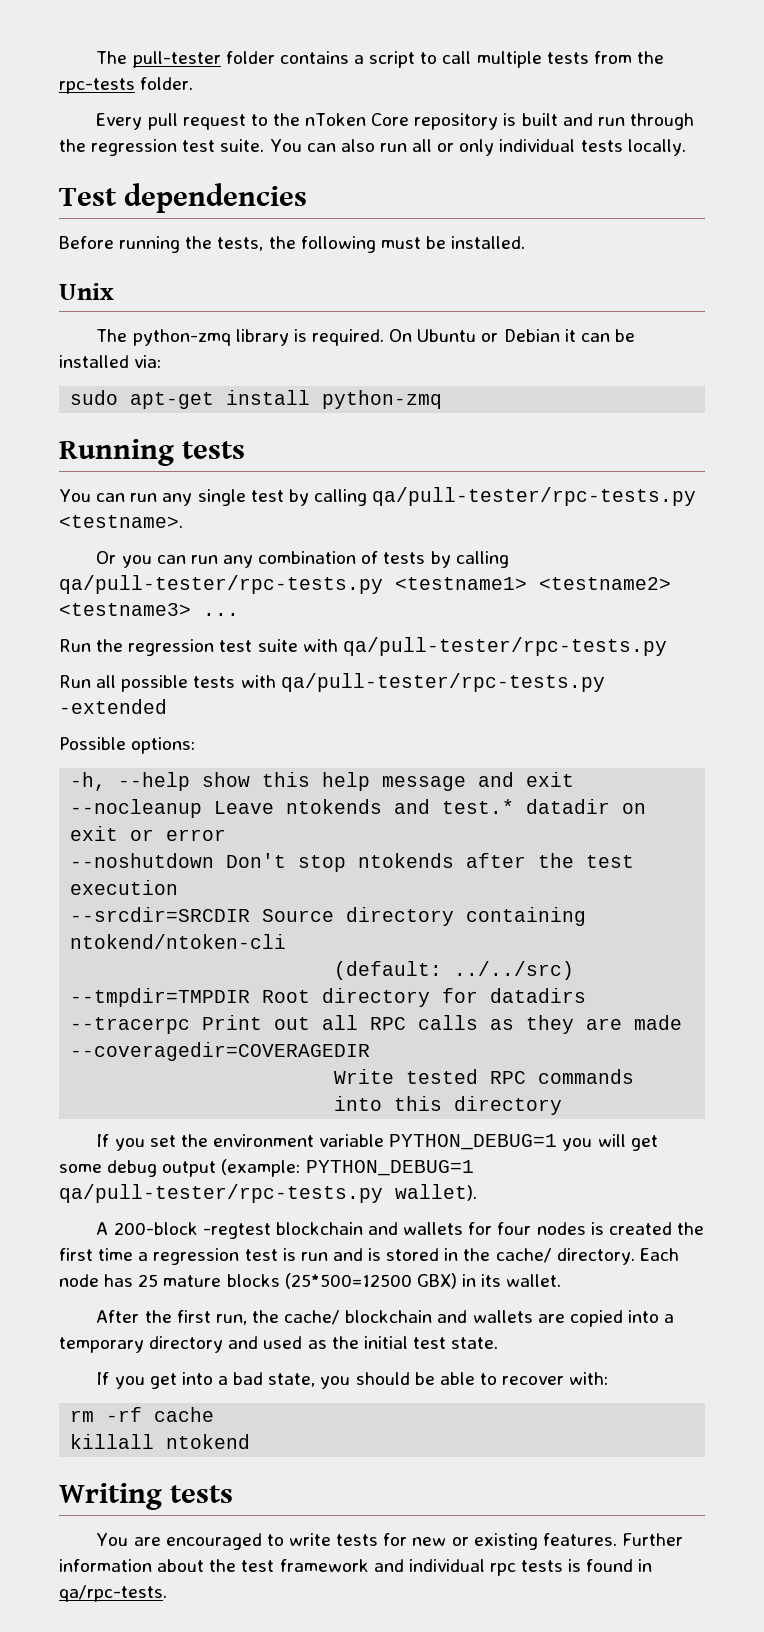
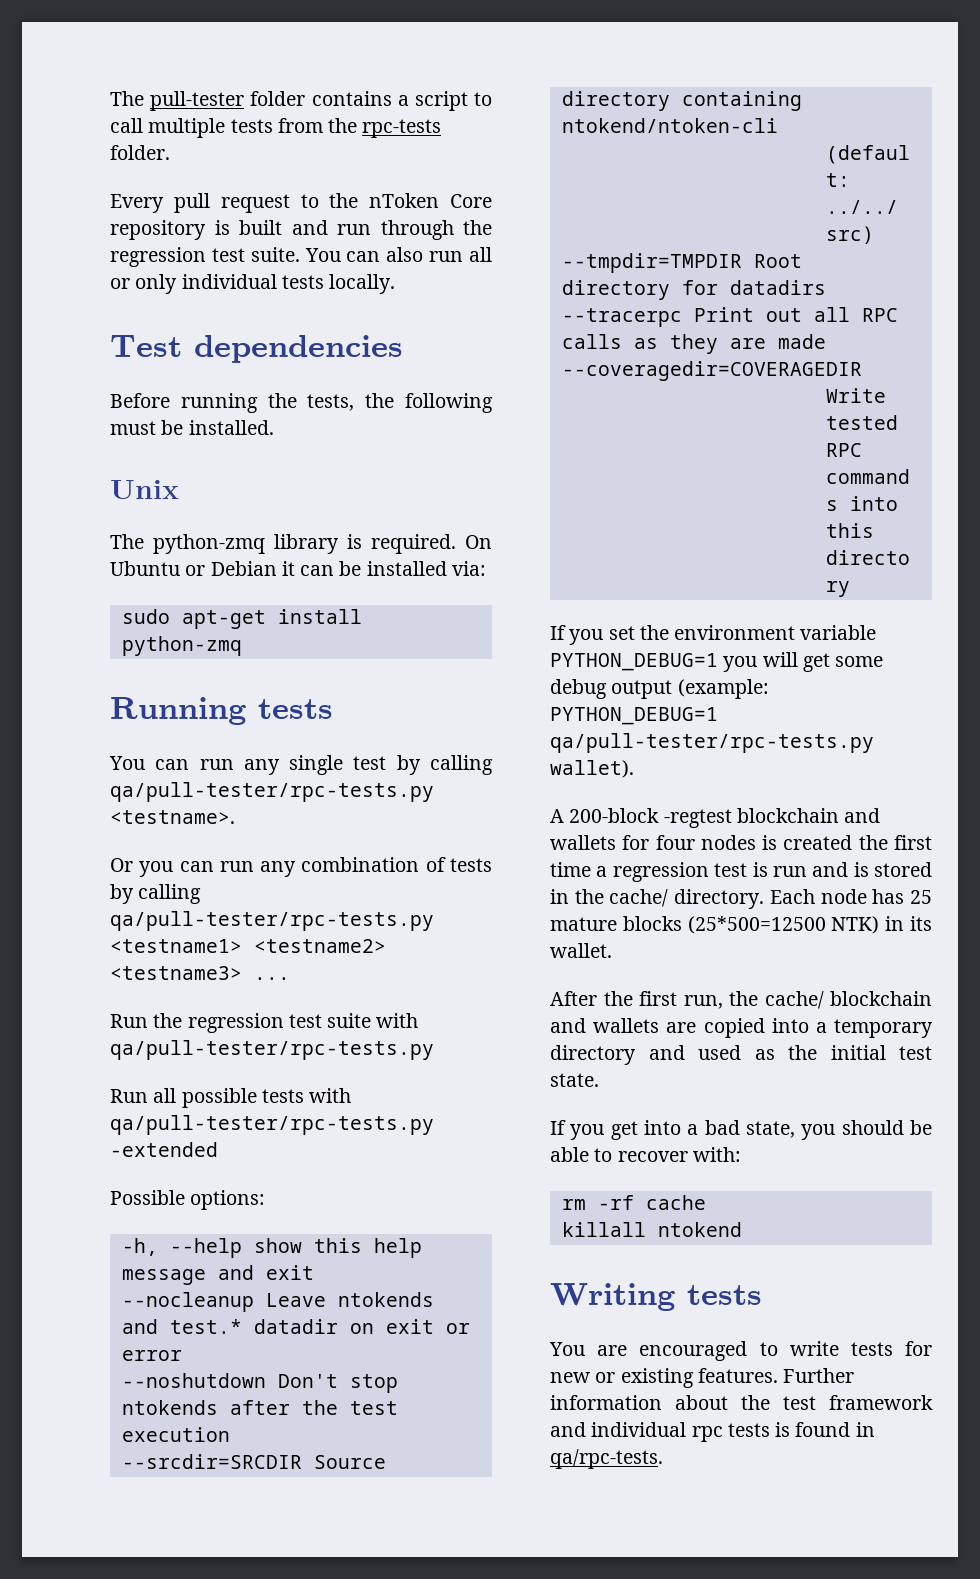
[416,1273,457,1289] GBX) -> [831,916,880,934] NTK)

